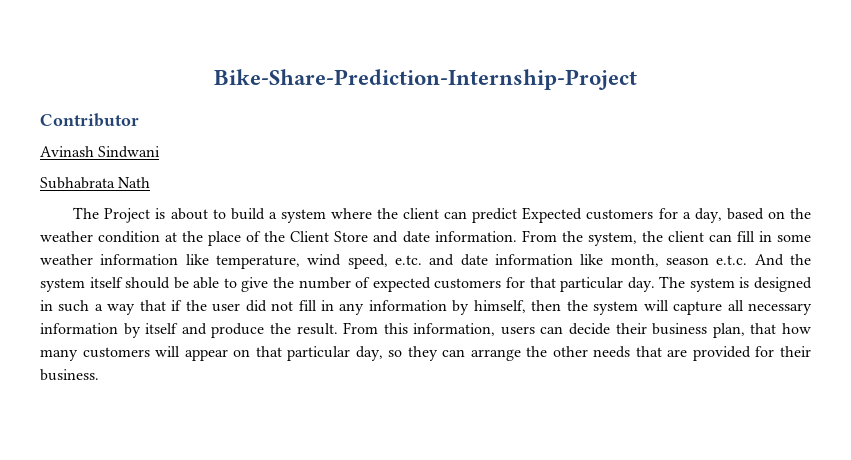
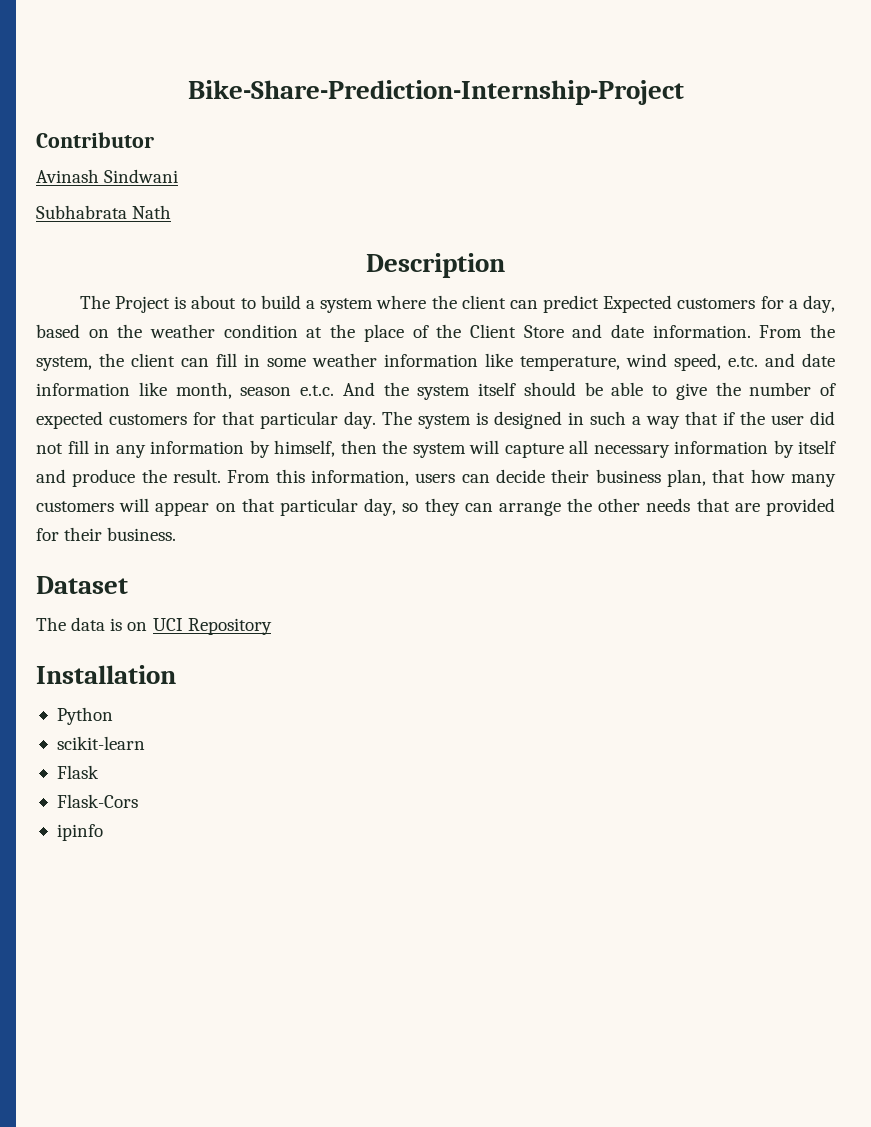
(151, 182) none -> [366,253,505,278] // Description
(99, 375) none -> [36,576,128,594] [36,617,272,635] [36,665,176,684] [56,707,113,725] [56,736,145,750] [56,765,99,779] [56,794,138,808] [56,824,103,841] // Dataset // The data is on UCI Repository // Installation // Python // scikit-learn // Flask // Flask-Cors // ipinfo

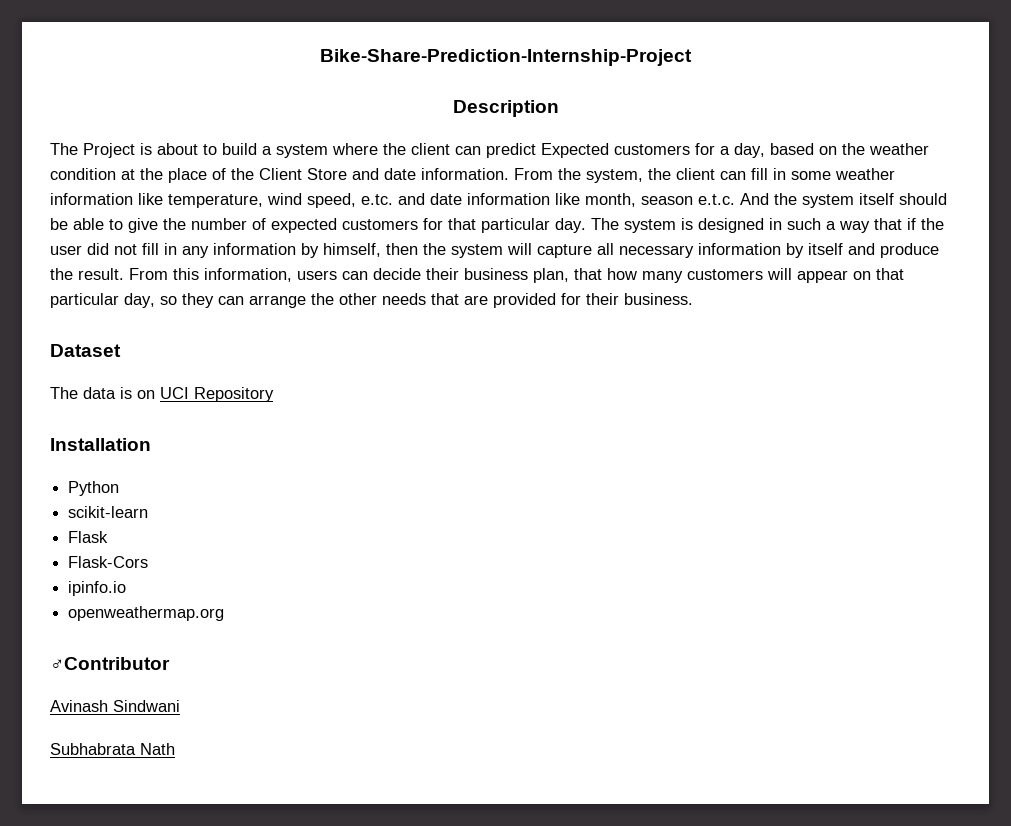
[36,132,154,148] [36,169,179,183] [36,205,172,219] // Contributor // Avinash Sindwani // Subhabrata Nath -> (692, 57) none
[56,824,103,841] ipinfo -> [68,581,127,596] [68,606,225,621] [50,657,170,670] [50,700,180,712] [50,743,175,755] ipinfo.io // openweathermap.org // ♂Contributor // Avinash Sindwani // Subhabrata Nath

